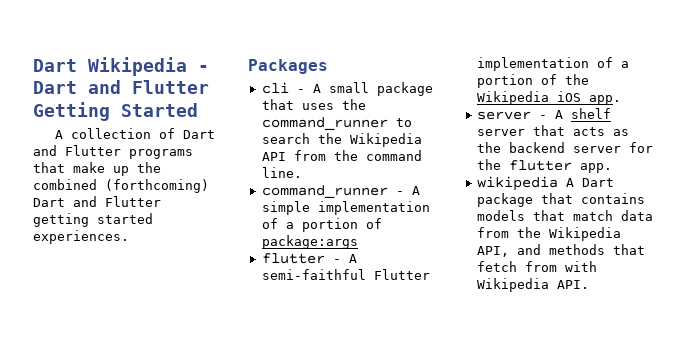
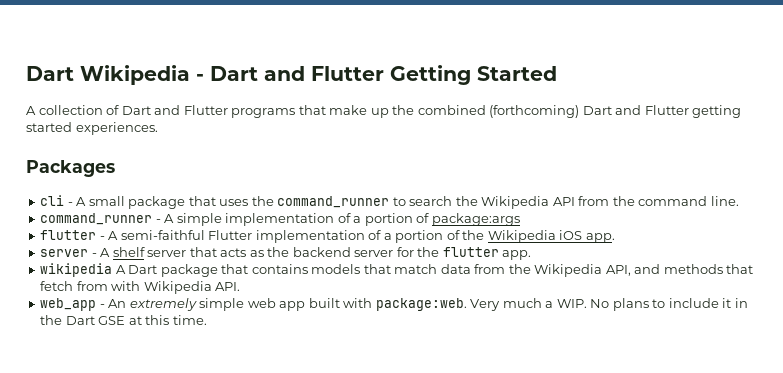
(589, 284) none -> [40,298,748,311] [40,315,207,325] // web_app - An extremely simple web app built with package:web. Very much a WIP. No plans to include it in the Dart GSE at this time.

